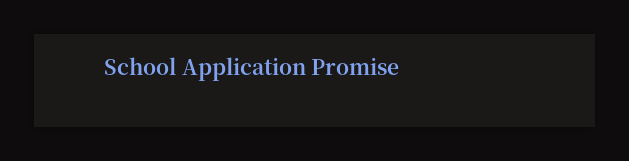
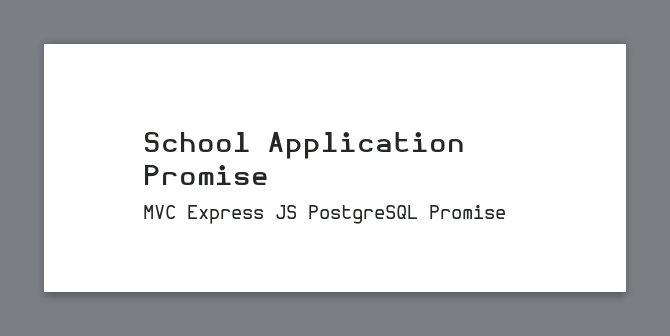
(400, 66) none -> [143,205,506,224] // MVC Express JS PostgreSQL Promise

